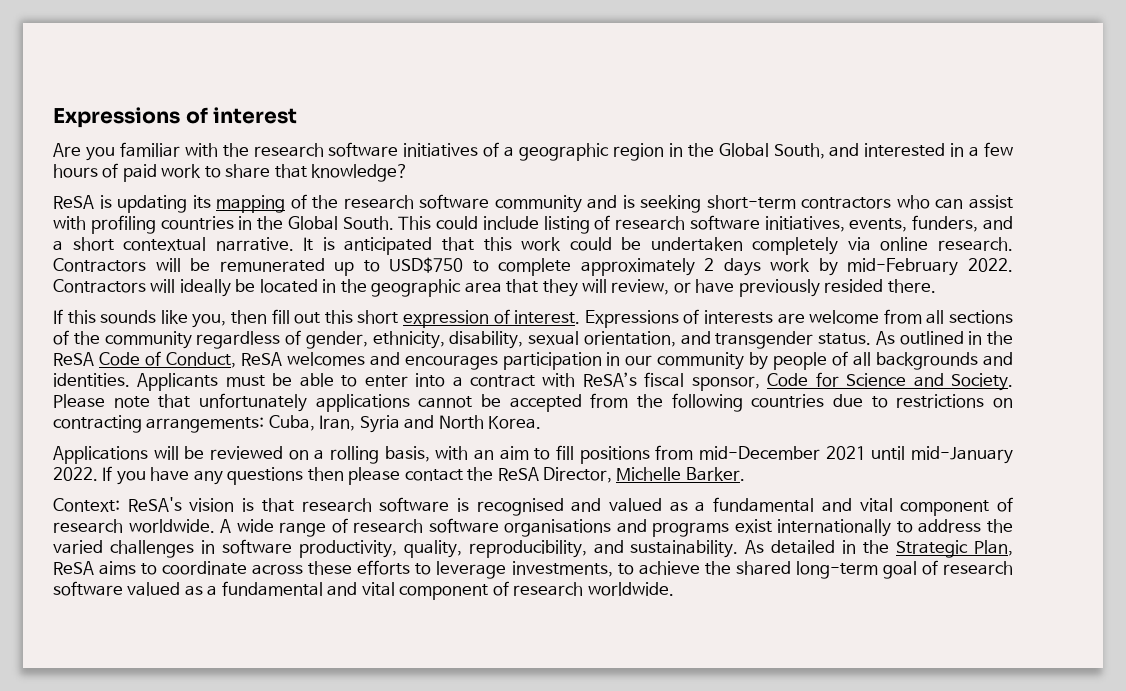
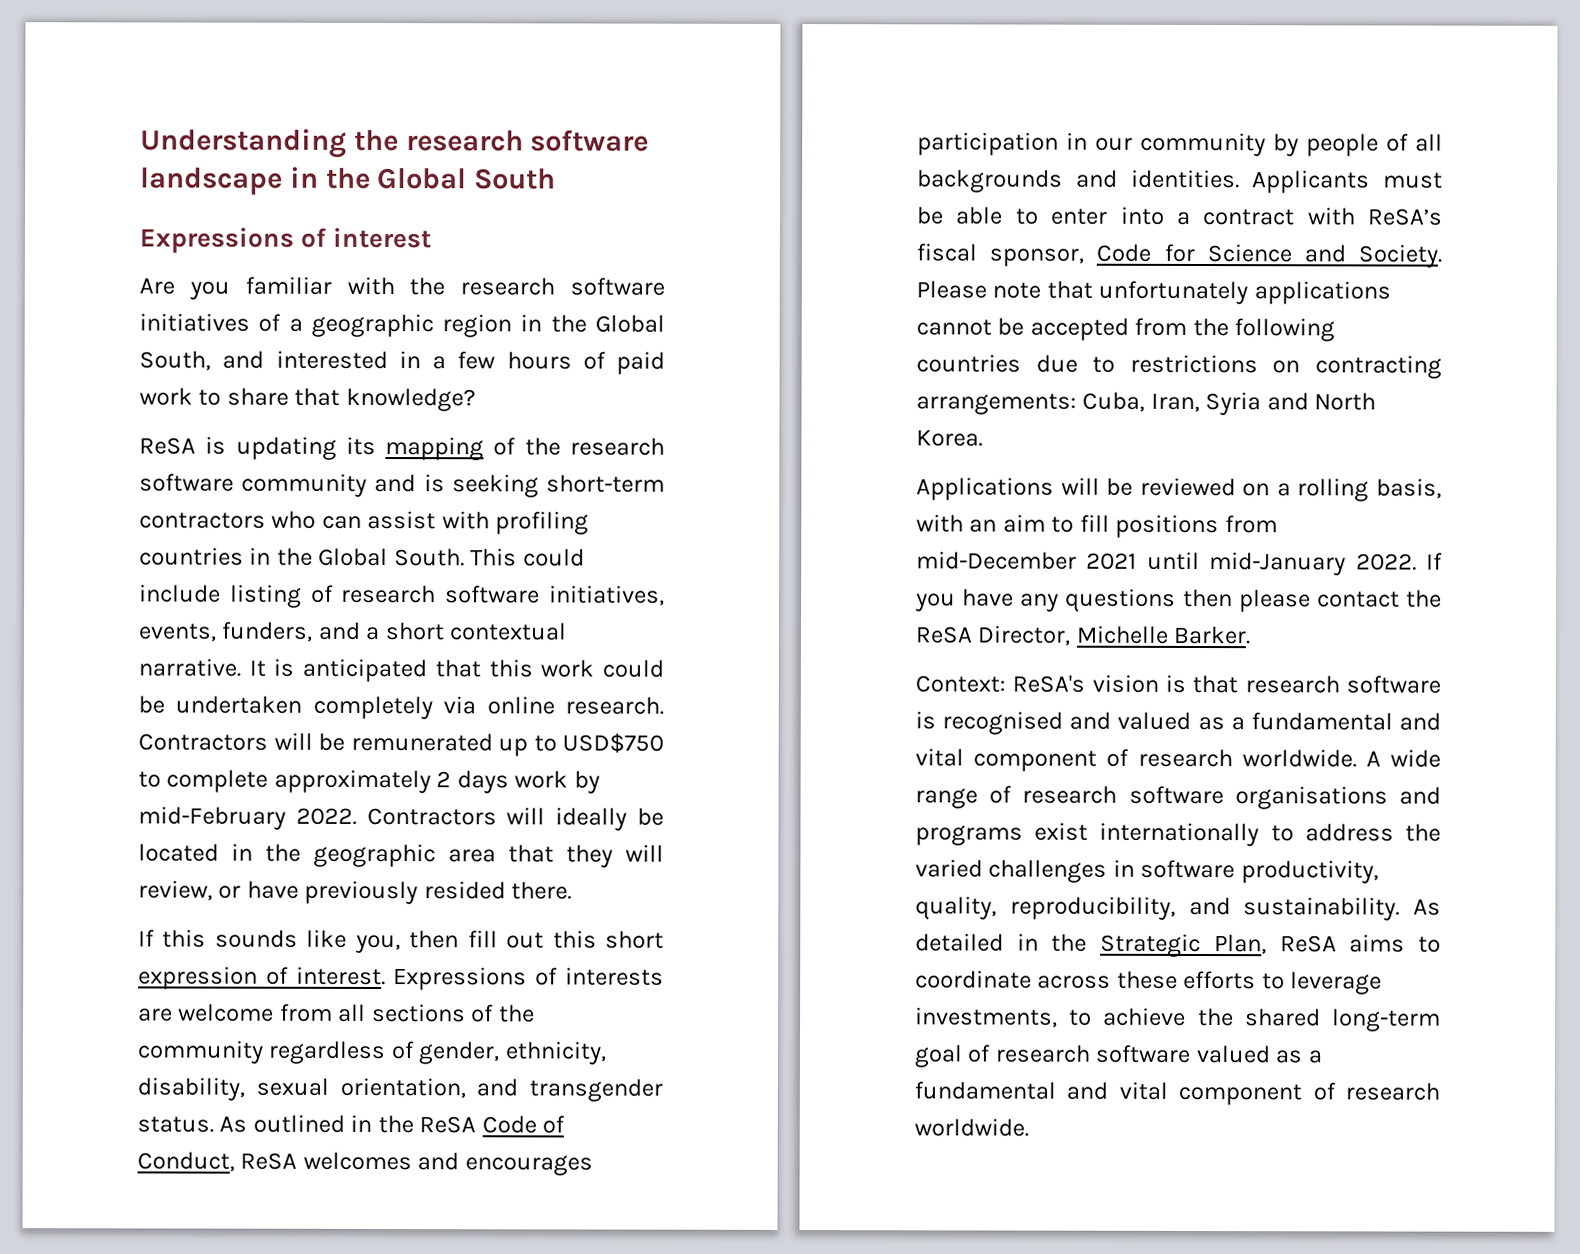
(53, 117) none -> [140,128,650,158] [140,166,557,195] Understanding the research software landscape in the Global South //

